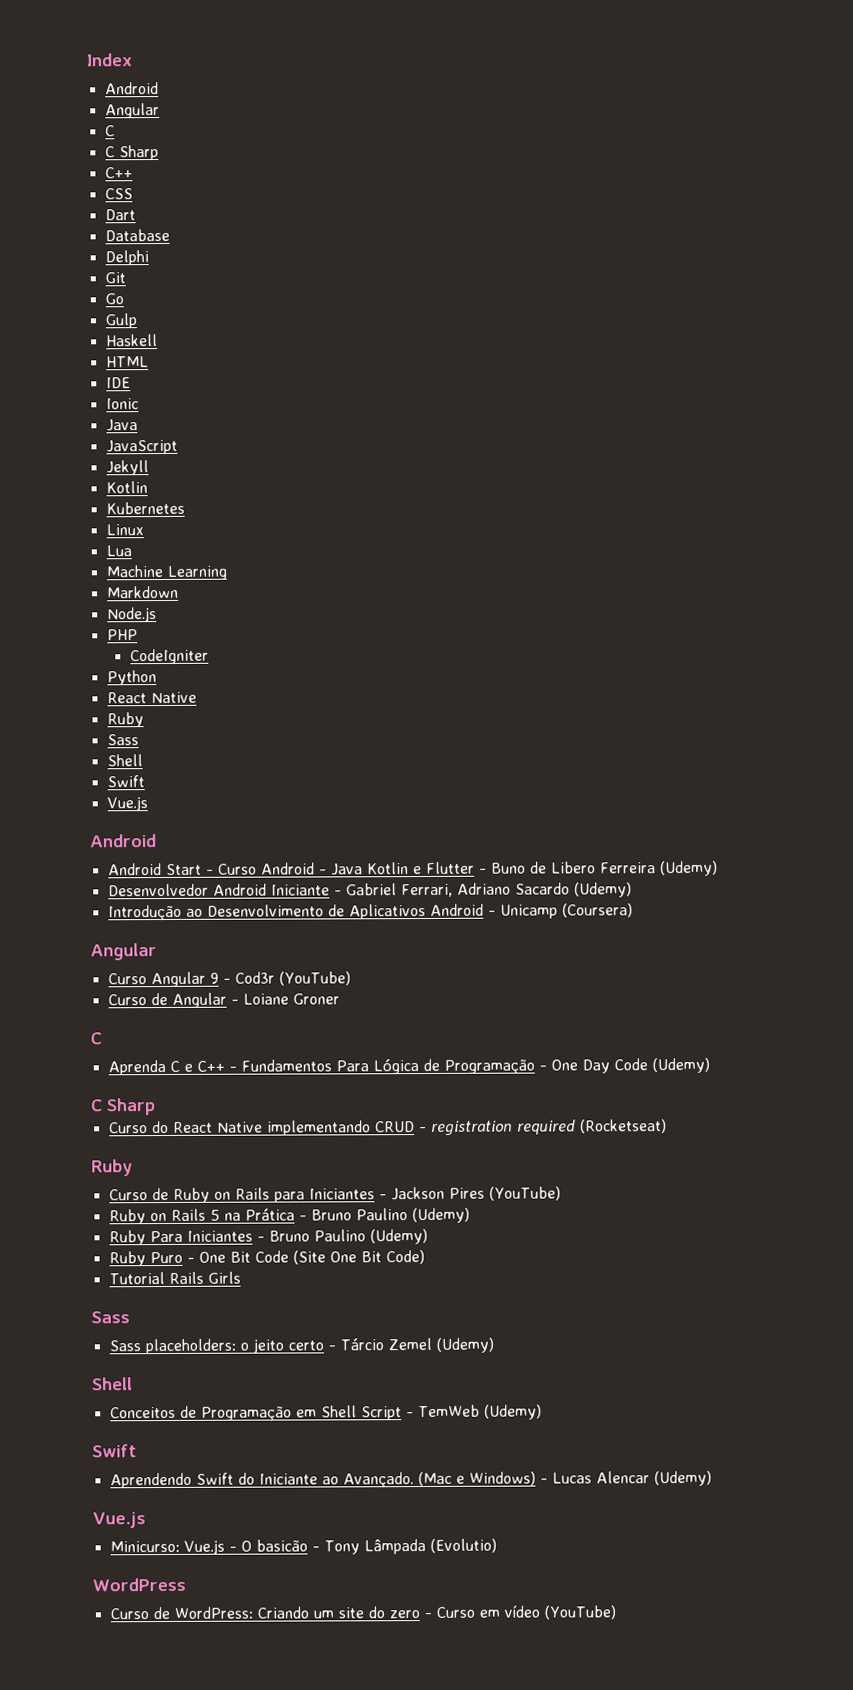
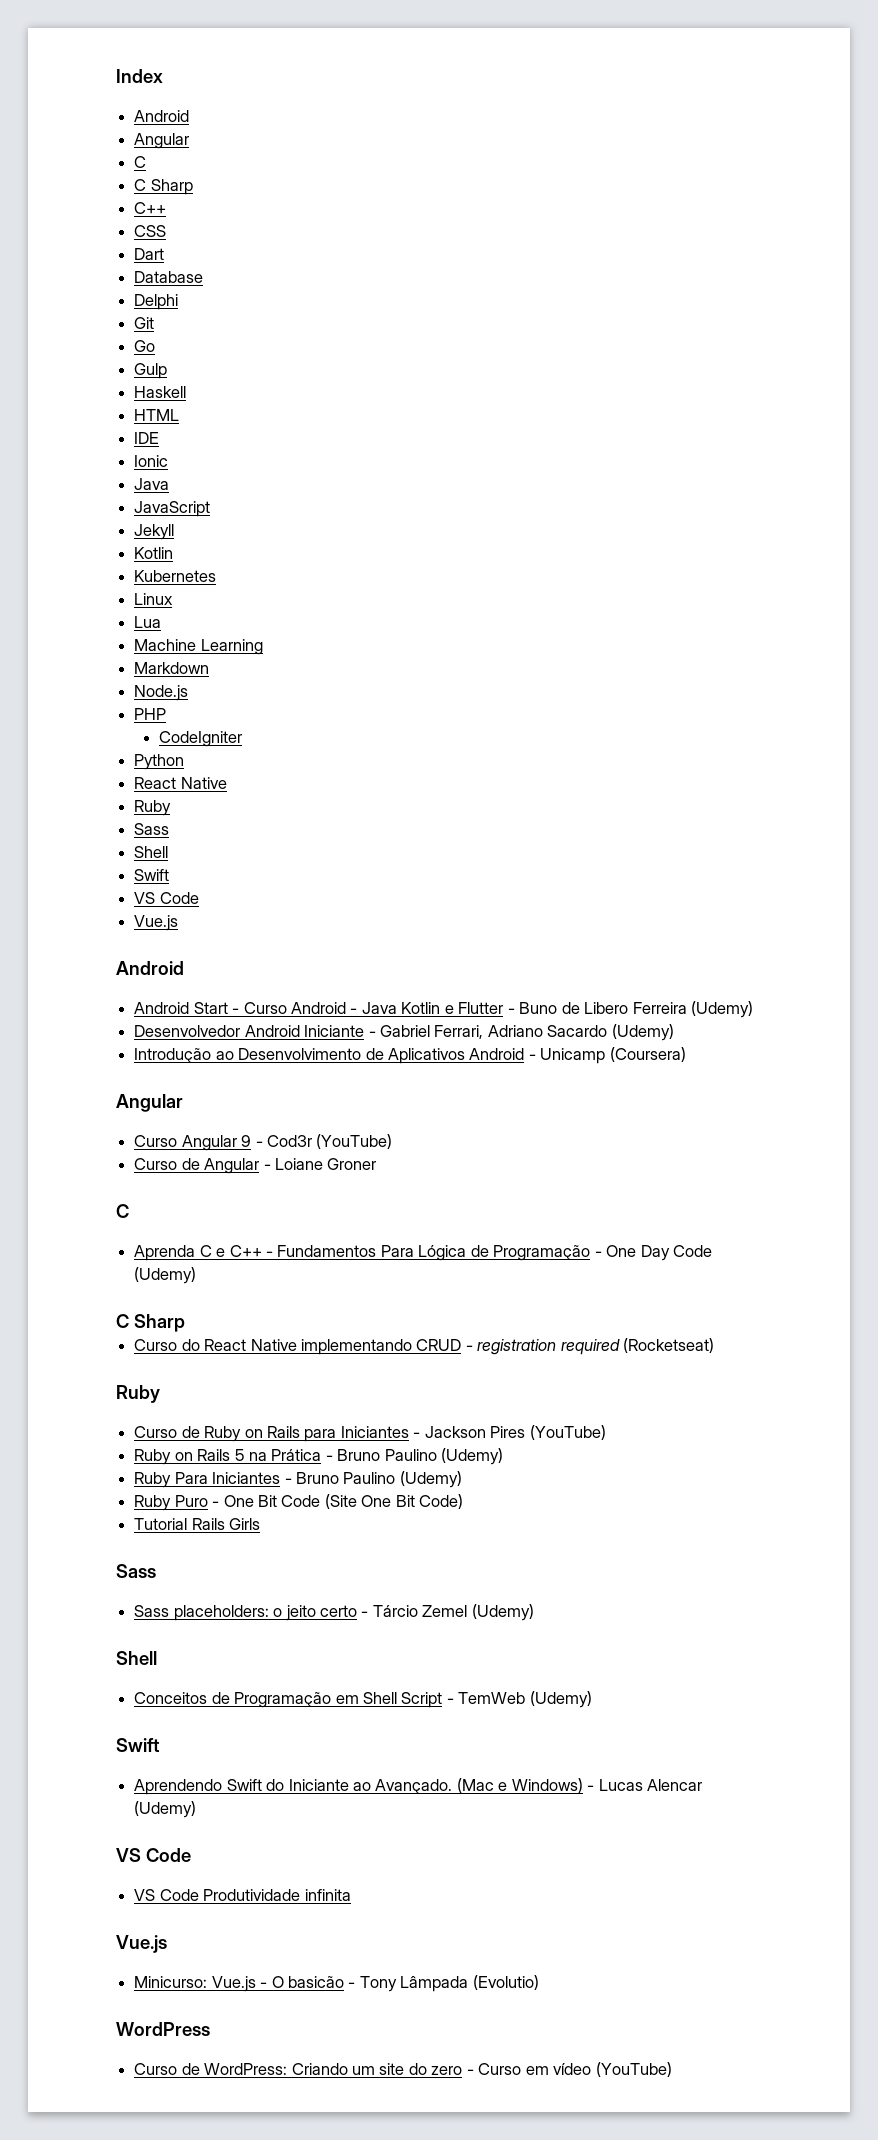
(145, 781) none -> [134,892,199,904] // VS Code
(712, 1478) none -> [116,1848,191,1862] [134,1889,351,1901] // VS Code // VS Code Produtividade infinita

